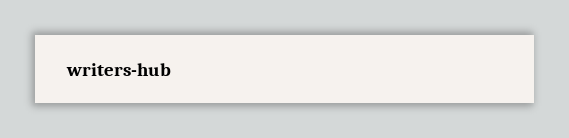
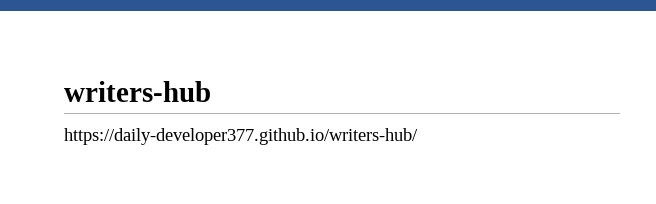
(171, 69) none -> [64,128,418,145] // https://daily-developer377.github.io/writers-hub/

